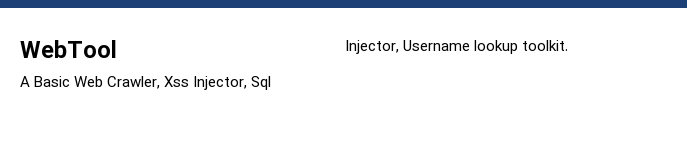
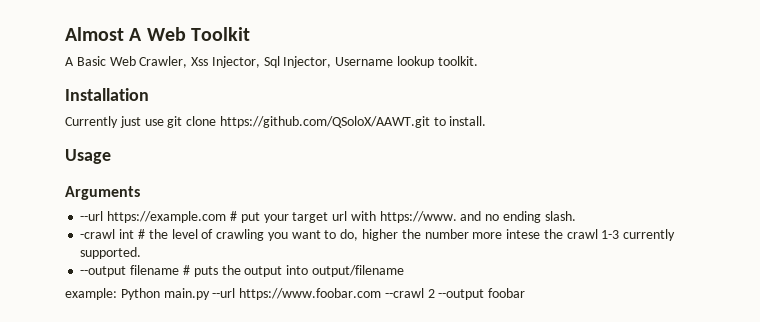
[20,40,117,58] WebTool -> [65,27,250,41] Almost A Web Toolkit
(569, 45) none -> [65,88,149,101] [65,116,487,128] [65,149,111,164] [65,186,140,200] [80,211,576,223] [80,229,676,241] [80,247,142,259] [80,265,404,277] [65,288,526,300] // Installation // Currently just use git clone https://github.com/QSoloX/AAWT.git to install. // Usage // Arguments // --url https://example.com # put your target url with https://www. and no ending slash. // -crawl int # the level of crawling you want to do, higher the number more intese the crawl 1-3 currently supported. // --output filename # puts the output into output/filename // example: Python main.py --url https://www.foobar.com --crawl 2 --output foobar

